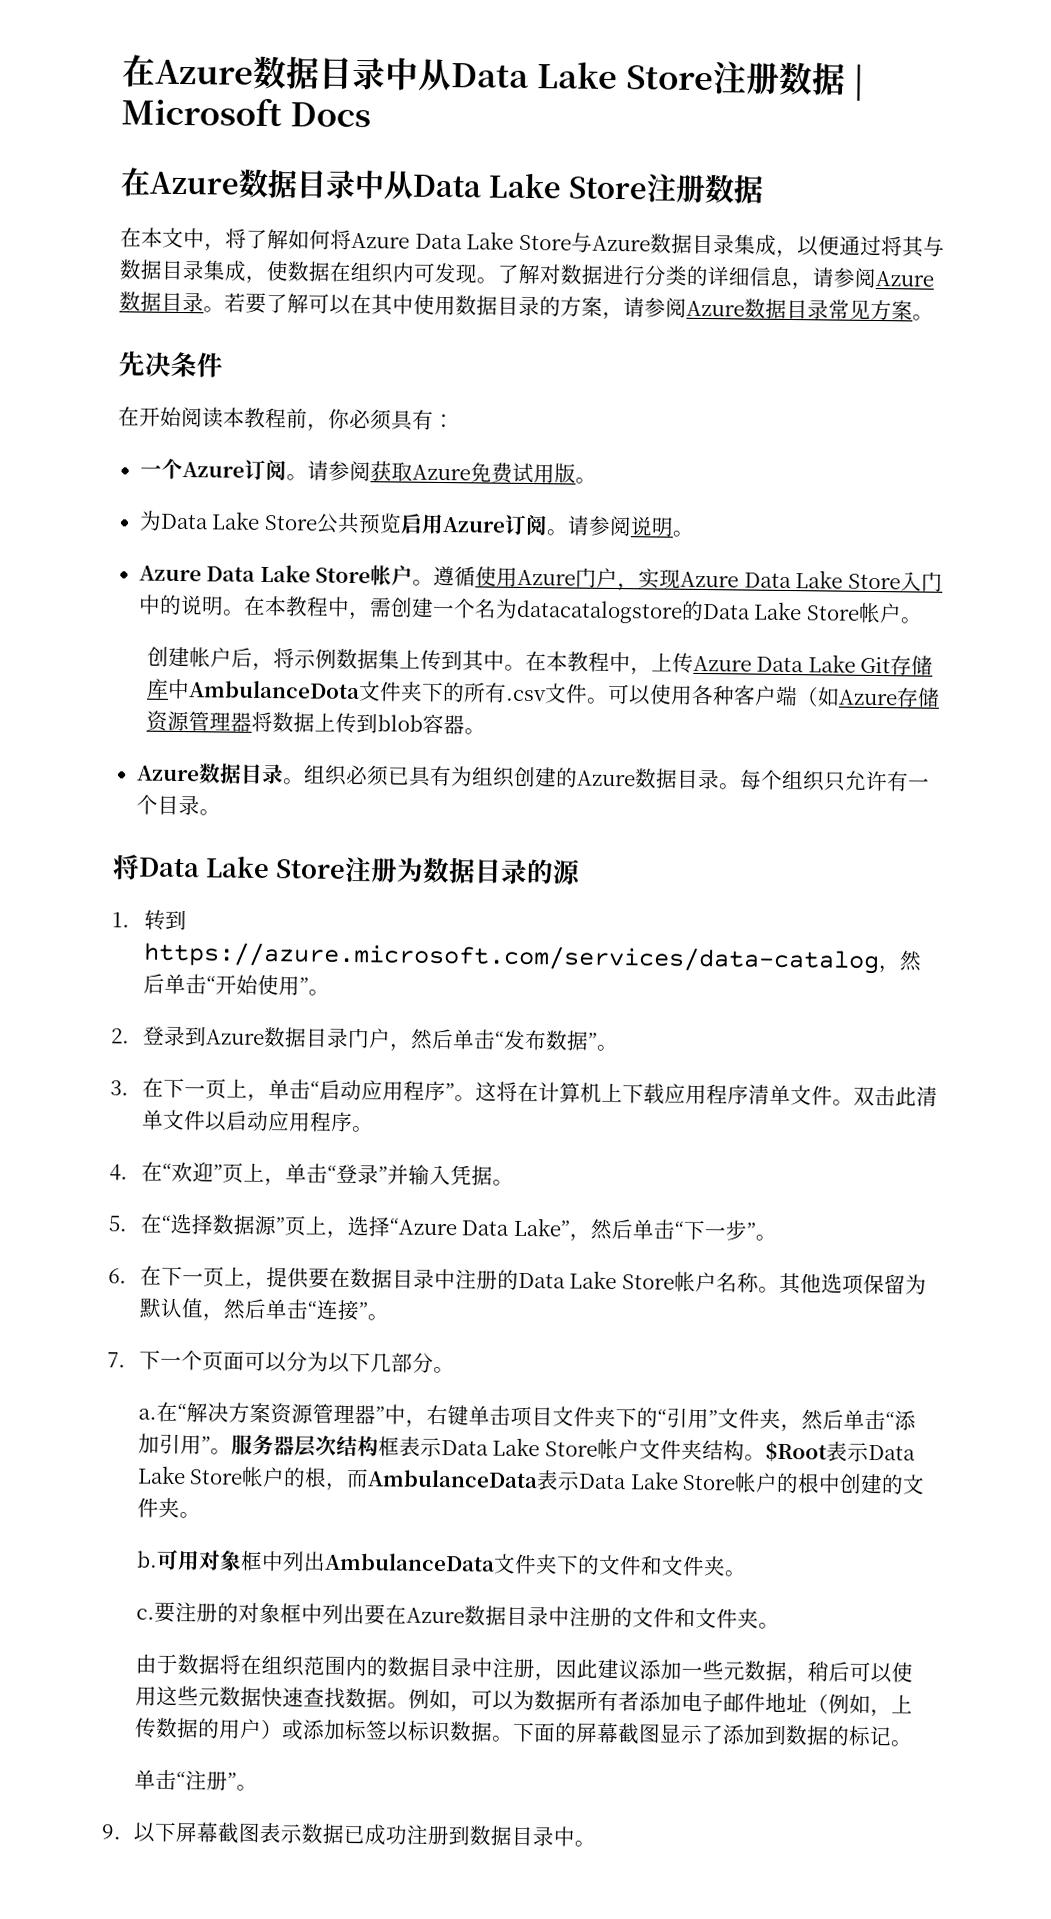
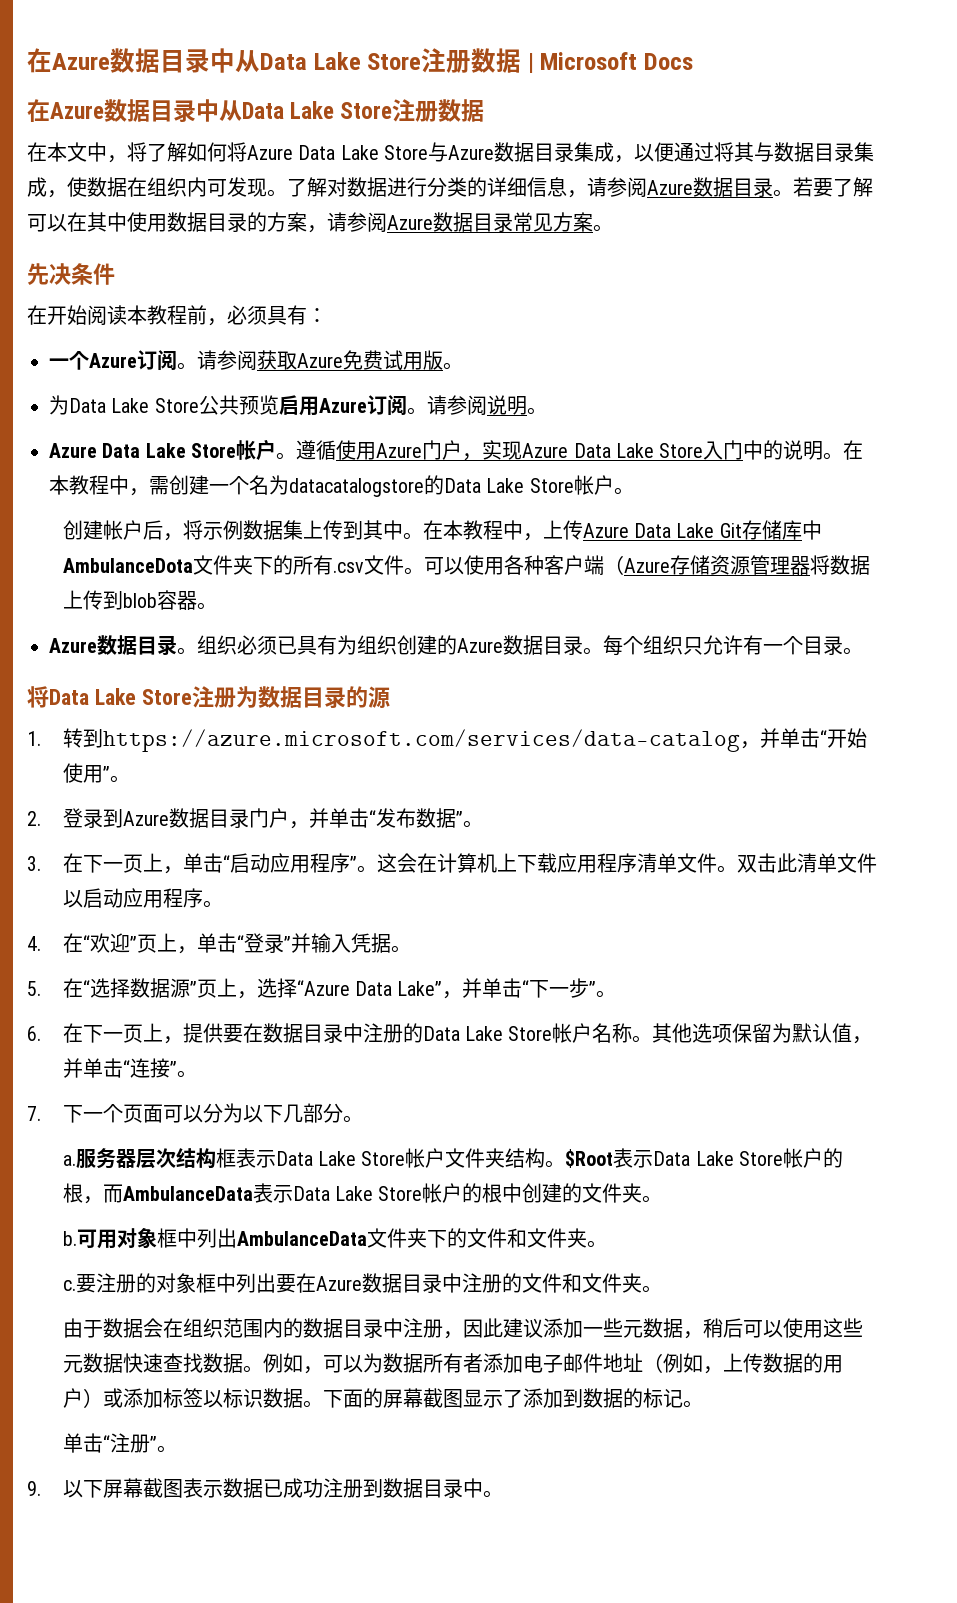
[328,408,350,429] 你 -> (227, 322) none
[816,686,840,707] 如 -> (624, 565) none
[898,950,922,972] [142,973,165,994] 然后 -> [759,728,780,748] 并
[409,1028,454,1050] 然后 -> [308,808,329,828] 并
[495,1081,518,1102] 将 -> [396,853,417,873] 会
[589,1218,634,1241] 然后 -> [462,978,483,998] 并
[222,1298,267,1320] 然后 -> [62,1058,83,1078] 并
[155,1401,916,1433] [137,1433,232,1455] 在“解决方案资源管理器”中，右键单击项目文件夹下的“引用”文件夹，然后单击“添加引用”。 -> (76, 1160) none
[218,1654,241,1675] 将 -> [142,1318,163,1338] 会

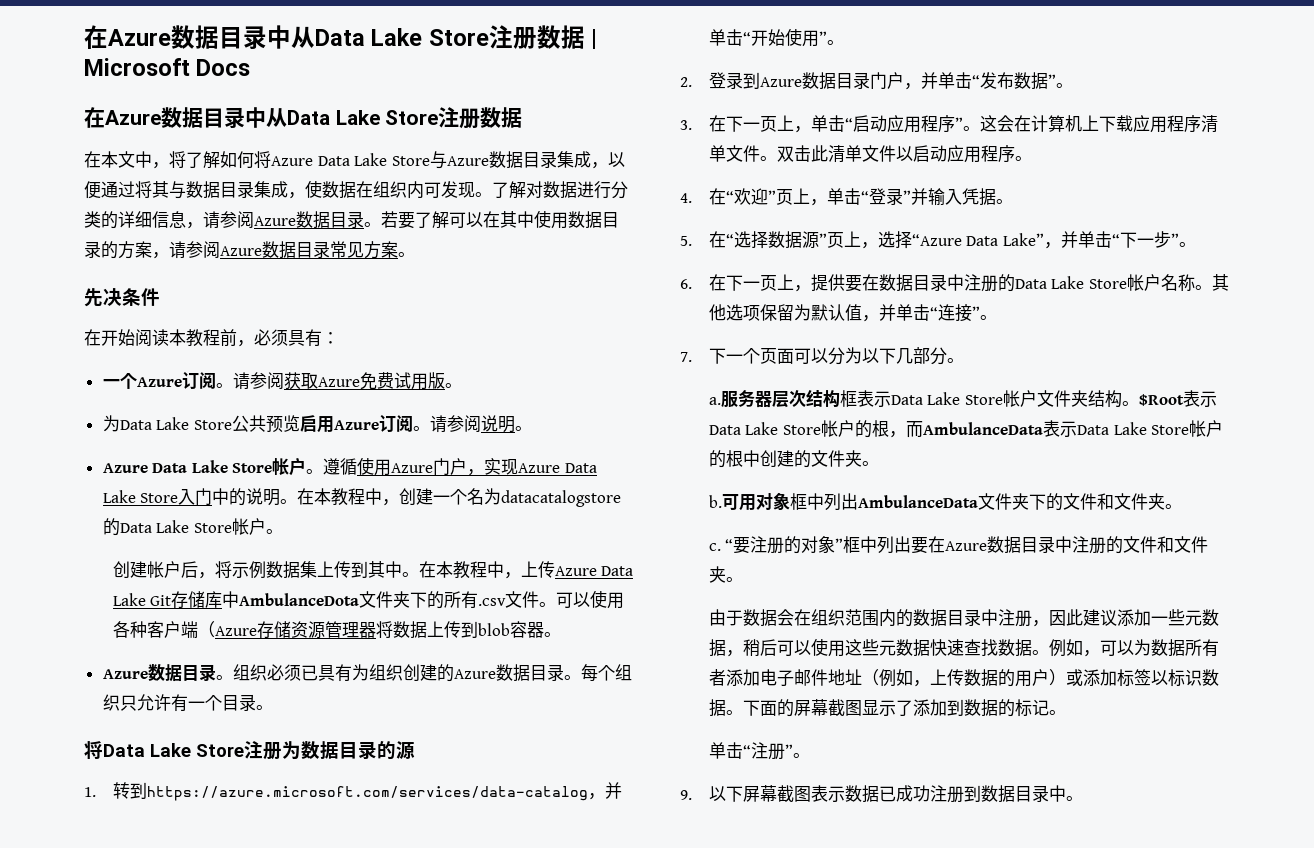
[149,476,169,495] 需 -> (400, 502) none
(76, 1285) none -> [725,539,734,551] “
(196, 1283) none -> [835,538,844,551] ”

